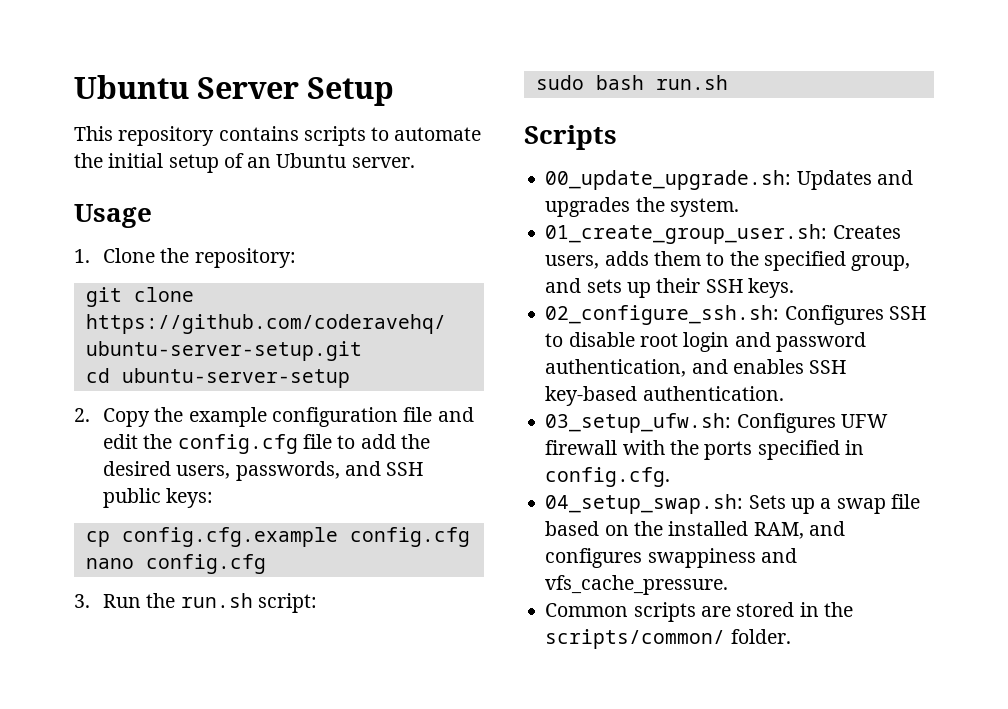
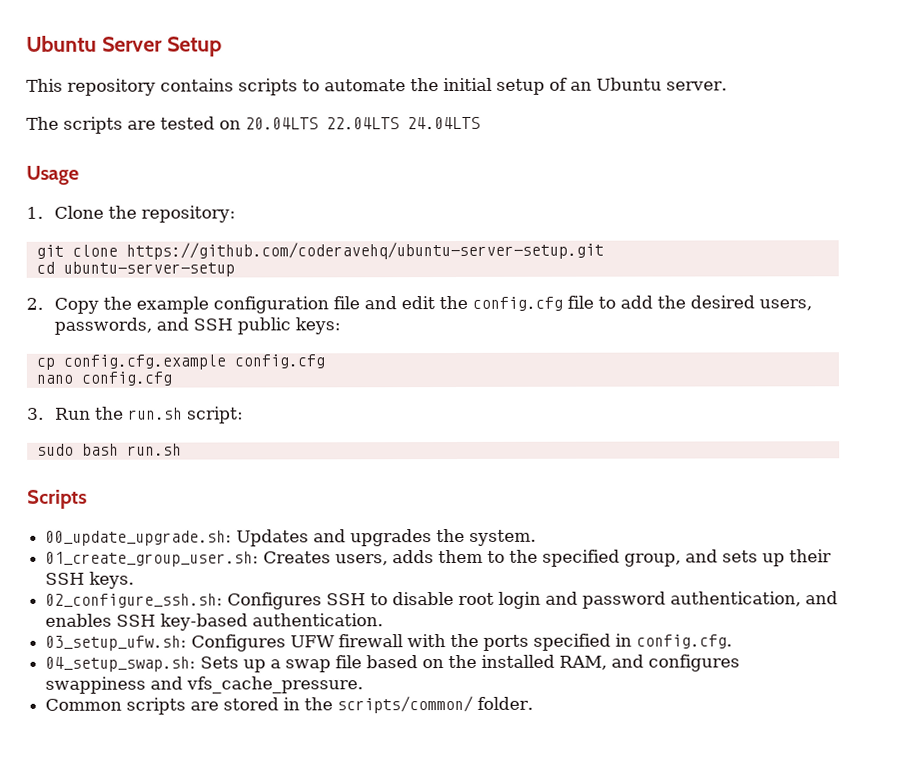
(415, 162) none -> [26,116,480,134] // The scripts are tested on 20.04LTS 22.04LTS 24.04LTS

